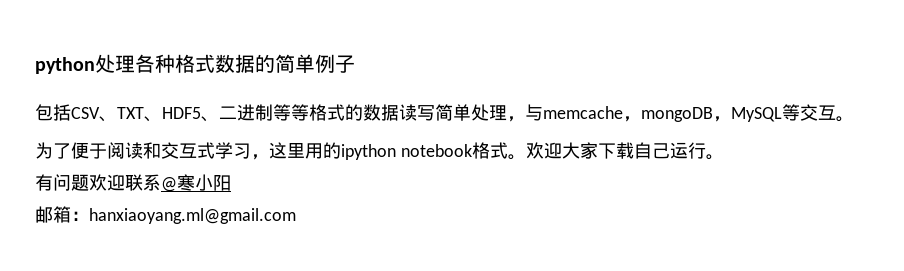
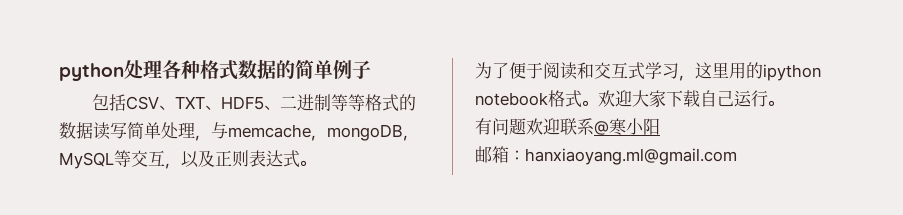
(836, 112) none -> [165,150,300,169] ，以及正则表达式

